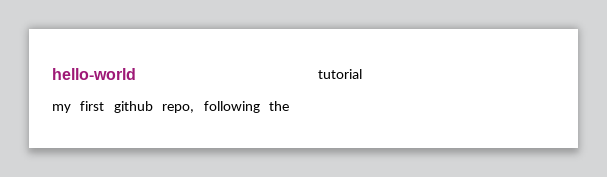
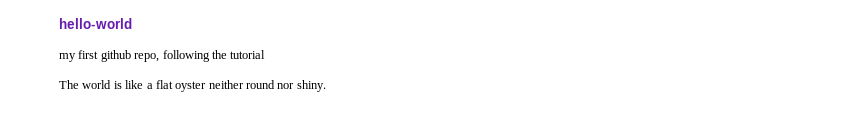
(362, 74) none -> [59,80,326,92] // The world is like a flat oyster neither round nor shiny.

